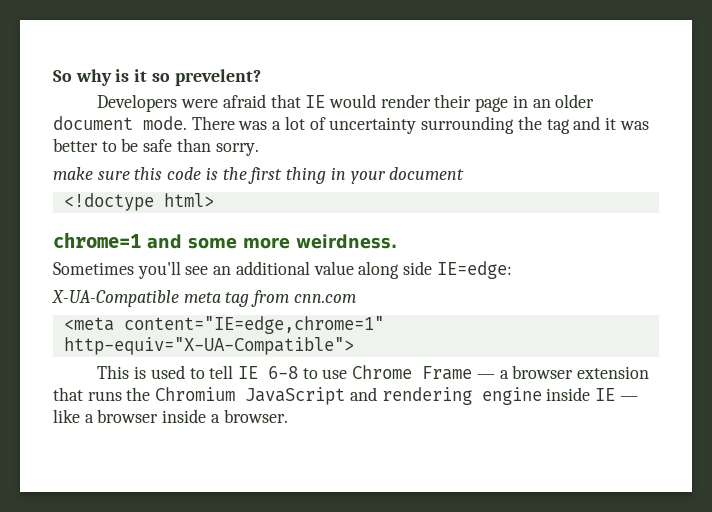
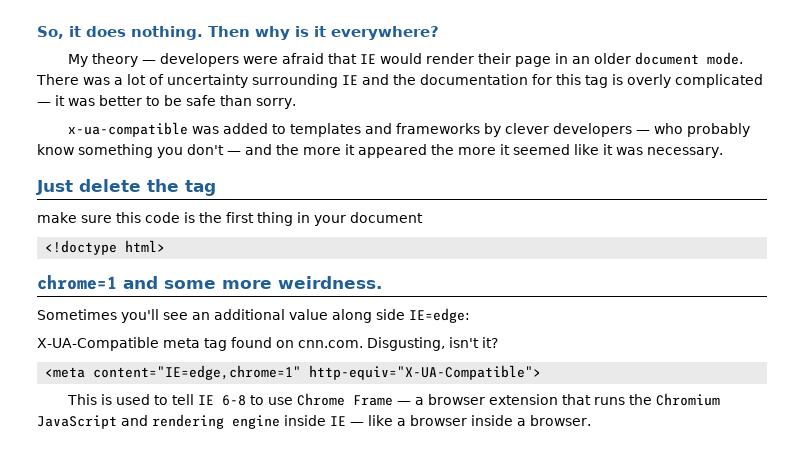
[53,69,261,86] [97,94,178,112] So why is it so prevelent? // Developers -> [37,26,439,40] [67,53,239,67] So, it does nothing. Then why is it everywhere? // My theory — developers
[517,116,601,134] the tag and -> [342,74,763,88] [37,102,51,106] IE and the documentation for this tag is overly complicated —
(259, 149) none -> [67,122,750,137] [37,144,723,158] [36,179,216,196] // x-ua-compatible was added to templates and frameworks by clever developers — who probably know something you don't — and the more it appeared the more it seemed like it was necessary. // Just delete the tag
[251,290,356,307] from cnn.com -> [231,337,498,351] found on cnn.com. Disgusting, isn't it?

